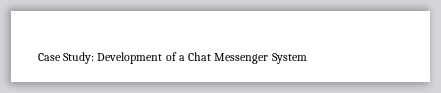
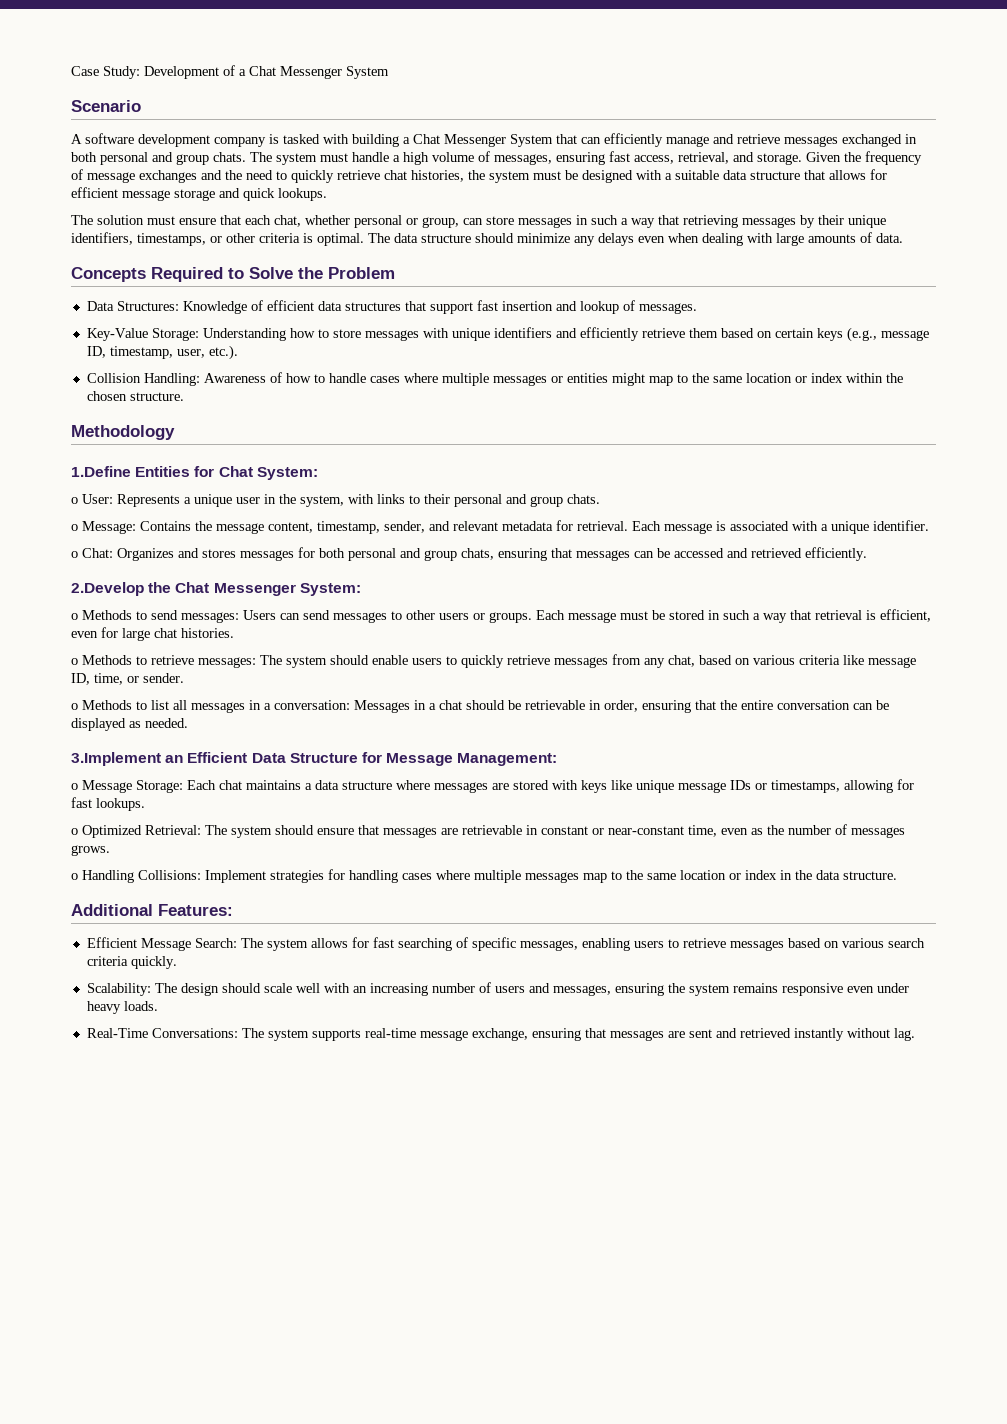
(307, 58) none -> [71,100,141,112] [71,133,917,147] [71,151,922,165] [71,169,887,183] [71,187,327,201] [71,215,886,228] [71,232,903,246] [71,267,395,282] [86,300,697,314] [86,327,929,342] [86,345,238,360] [86,372,903,386] [86,391,184,401] [71,425,175,440] [71,466,318,480] [71,494,600,507] [71,520,929,534] [71,547,867,561] [71,582,361,596] [71,609,931,623] [71,627,234,641] [71,654,916,668] [71,673,184,685] [71,700,889,713] [71,718,188,731] [71,752,558,766] [71,779,914,793] [71,797,145,811] [71,824,905,838] [71,845,110,856] [71,869,897,883] [71,904,233,916] [86,937,925,951] [86,956,177,969] [86,982,909,996] [86,1001,158,1014] [86,1028,915,1041] // Scenario // A software development company is tasked with building a Chat Messenger System that can efficiently manage and retrieve messages exchanged in both personal and group chats. The system must handle a high volume of messages, ensuring fast access, retrieval, and storage. Given the frequency of message exchanges and the need to quickly retrieve chat histories, the system must be designed with a suitable data structure that allows for efficient message storage and quick lookups. // The solution must ensure that each chat, whether personal or group, can store messages in such a way that retrieving messages by their unique identifiers, timestamps, or other criteria is optimal. The data structure should minimize any delays even when dealing with large amounts of data. // Concepts Required to Solve the Problem // Data Structures: Knowledge of efficient data structures that support fast insertion and lookup of messages. // Key-Value Storage: Understanding how to store messages with unique identifiers and efficiently retrieve them based on certain keys (e.g., message ID, timestamp, user, etc.). // Collision Handling: Awareness of how to handle cases where multiple messages or entities might map to the same location or index within the chosen structure. // Methodology // 1.Define Entities for Chat System: // o User: Represents a unique user in the system, with links to their personal and group chats. // o Message: Contains the message content, timestamp, sender, and relevant metadata for retrieval. Each message is associated with a unique identifier. // o Chat: Organizes and stores messages for both personal and group chats, ensuring that messages can be accessed and retrieved efficiently. // 2.Develop the Chat Messenger System: // o Methods to send messages: Users can send messages to other users or groups. Each message must be stored in such a way that retrieval is efficient, even for large chat histories. // o Methods to retrieve messages: The system should enable users to quickly retrieve messages from any chat, based on various criteria like message ID, time, or sender. // o Methods to list all messages in a conversation: Messages in a chat should be retrievable in order, ensuring that the entire conversation can be displayed as needed. // 3.Implement an Efficient Data Structure for Message Management: // o Message Storage: Each chat maintains a data structure where messages are stored with keys like unique message IDs or timestamps, allowing for fast lookups. // o Optimized Retrieval: The system should ensure that messages are retrievable in constant or near-constant time, even as the number of messages grows. // o Handling Collisions: Implement strategies for handling cases where multiple messages map to the same location or index in the data structure. // Additional Features: // Efficient Message Search: The system allows for fast searching of specific messages, enabling users to retrieve messages based on various search criteria quickly. // Scalability: The design should scale well with an increasing number of users and messages, ensuring the system remains responsive even under heavy loads. // Real-Time Conversations: The system supports real-time message exchange, ensuring that messages are sent and retrieved instantly without lag.

